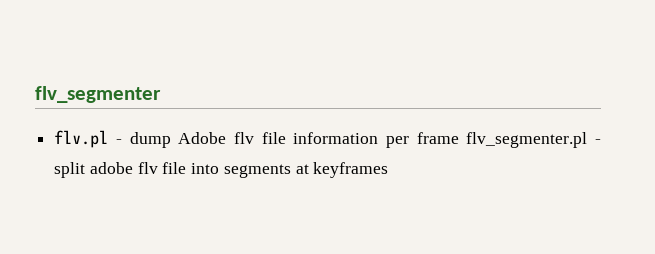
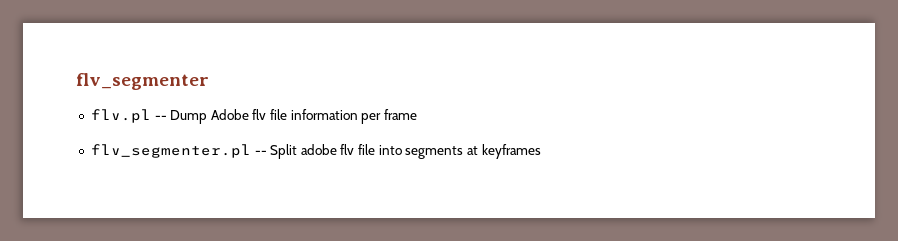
[115,132,171,148] - dump -> [154,110,208,124] -- Dump
[466,132,601,148] [54,162,86,178] flv_segmenter.pl - split -> [90,144,298,159] // flv_segmenter.pl -- Split

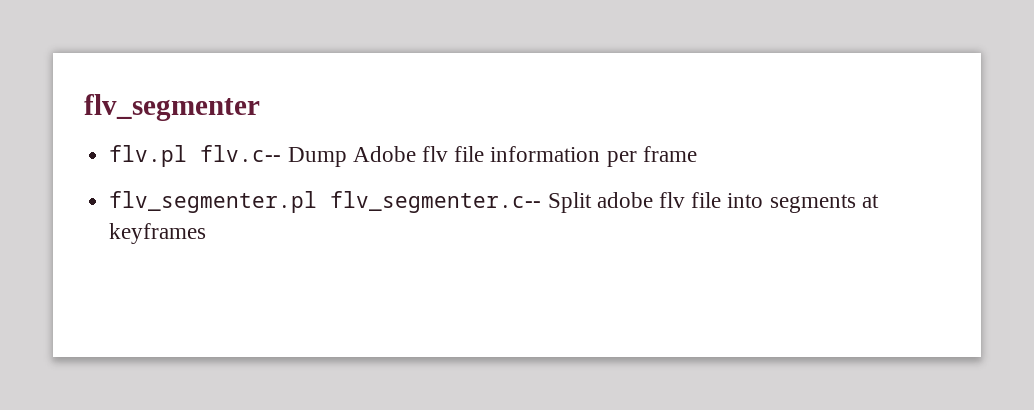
[154,115,167,120] -- -> [200,145,282,162] flv.c--
[254,150,267,155] -- -> [330,191,542,213] flv_segmenter.c--

